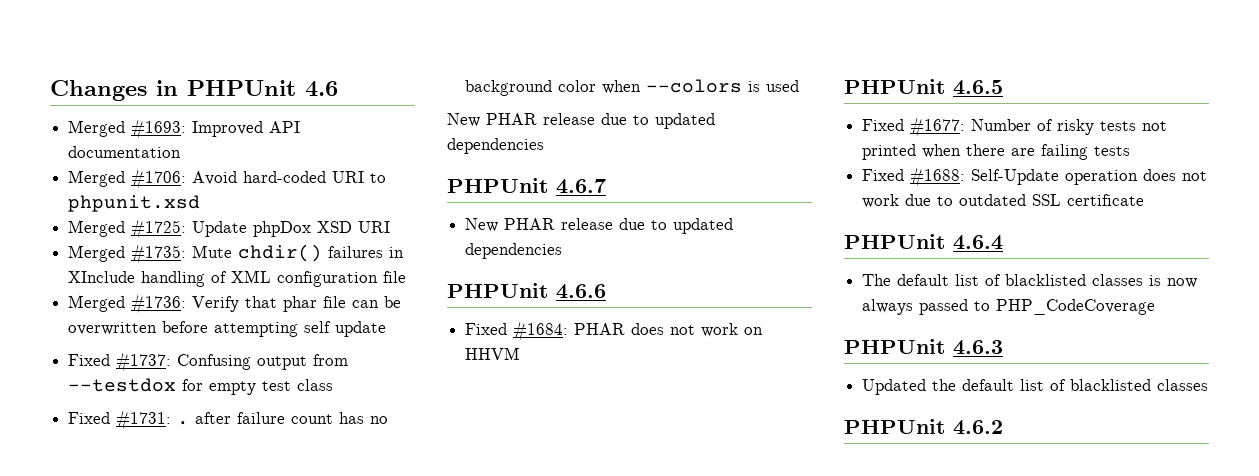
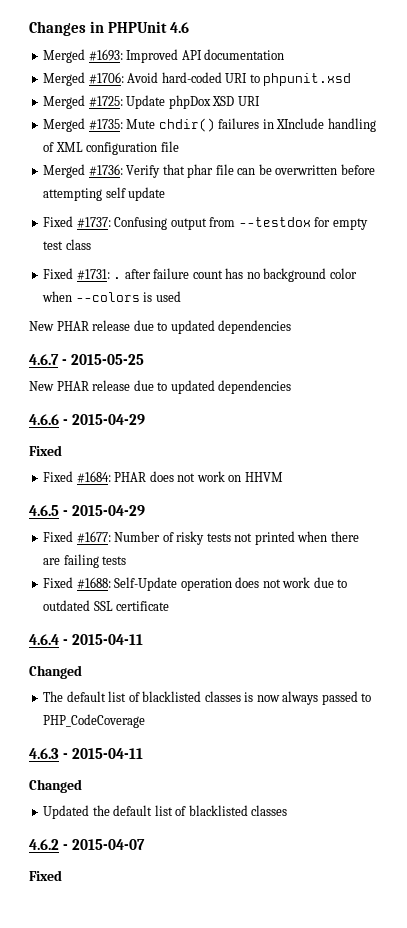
[447,178,548,193] PHPUnit -> (292, 327) none
[465,218,734,234] [465,243,563,259] [447,283,548,298] // New PHAR release due to updated dependencies // PHPUnit -> [61,354,144,365] [29,380,292,394] - 2015-05-25 // New PHAR release due to updated dependencies //
(606, 291) none -> [62,414,145,425] [29,445,62,456] - 2015-04-29 // Fixed
[844,79,945,94] PHPUnit -> (283, 477) none
(1003, 87) none -> [62,505,145,516] - 2015-04-29
[844,234,945,249] PHPUnit -> (170, 606) none
(1003, 242) none -> [62,634,143,645] [29,665,82,679] - 2015-04-11 // Changed
[844,339,945,354] PHPUnit -> (146, 721) none
(1003, 347) none -> [62,748,143,759] [29,779,82,793] - 2015-04-11 // Changed
[844,419,1003,435] PHPUnit 4.6.2 -> [29,839,145,850] [29,870,62,881] 4.6.2 - 2015-04-07 // Fixed

